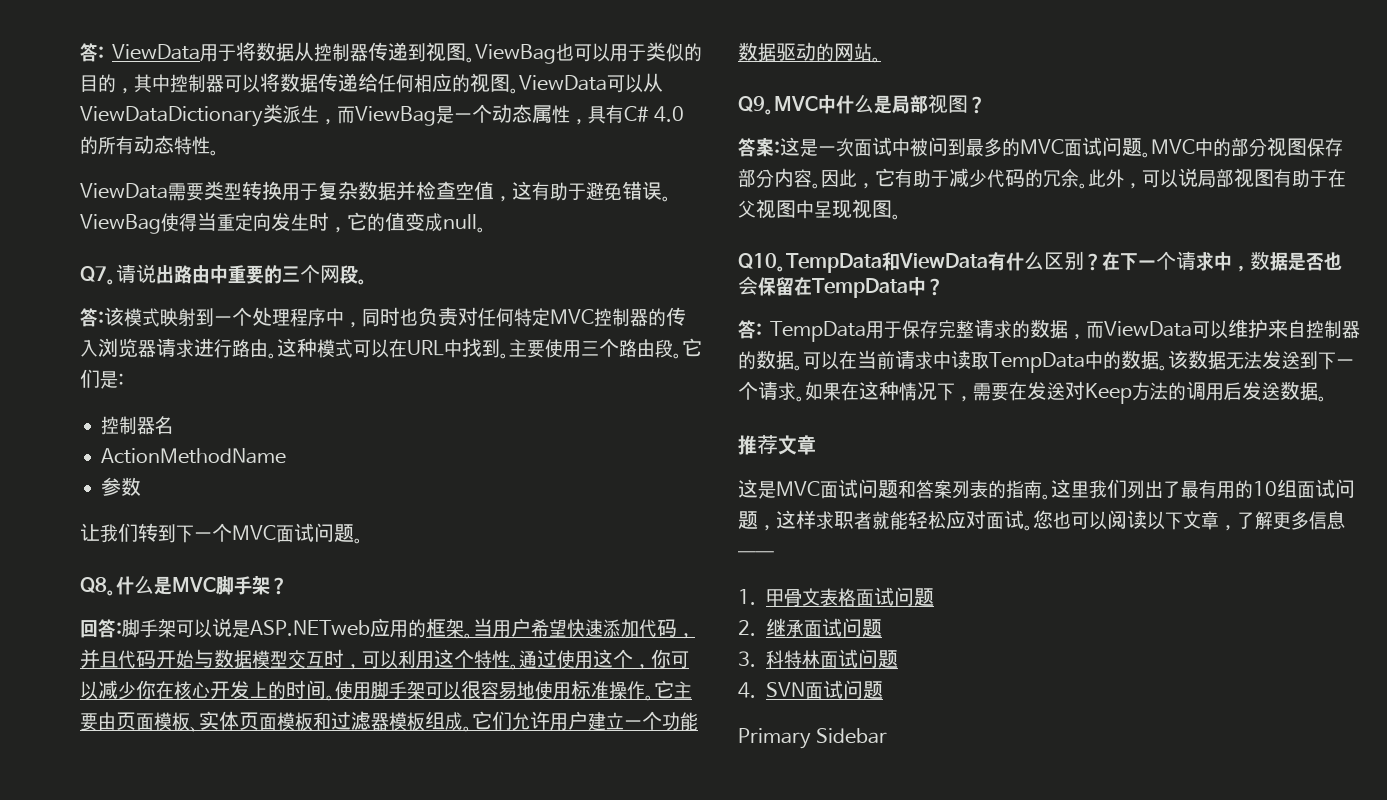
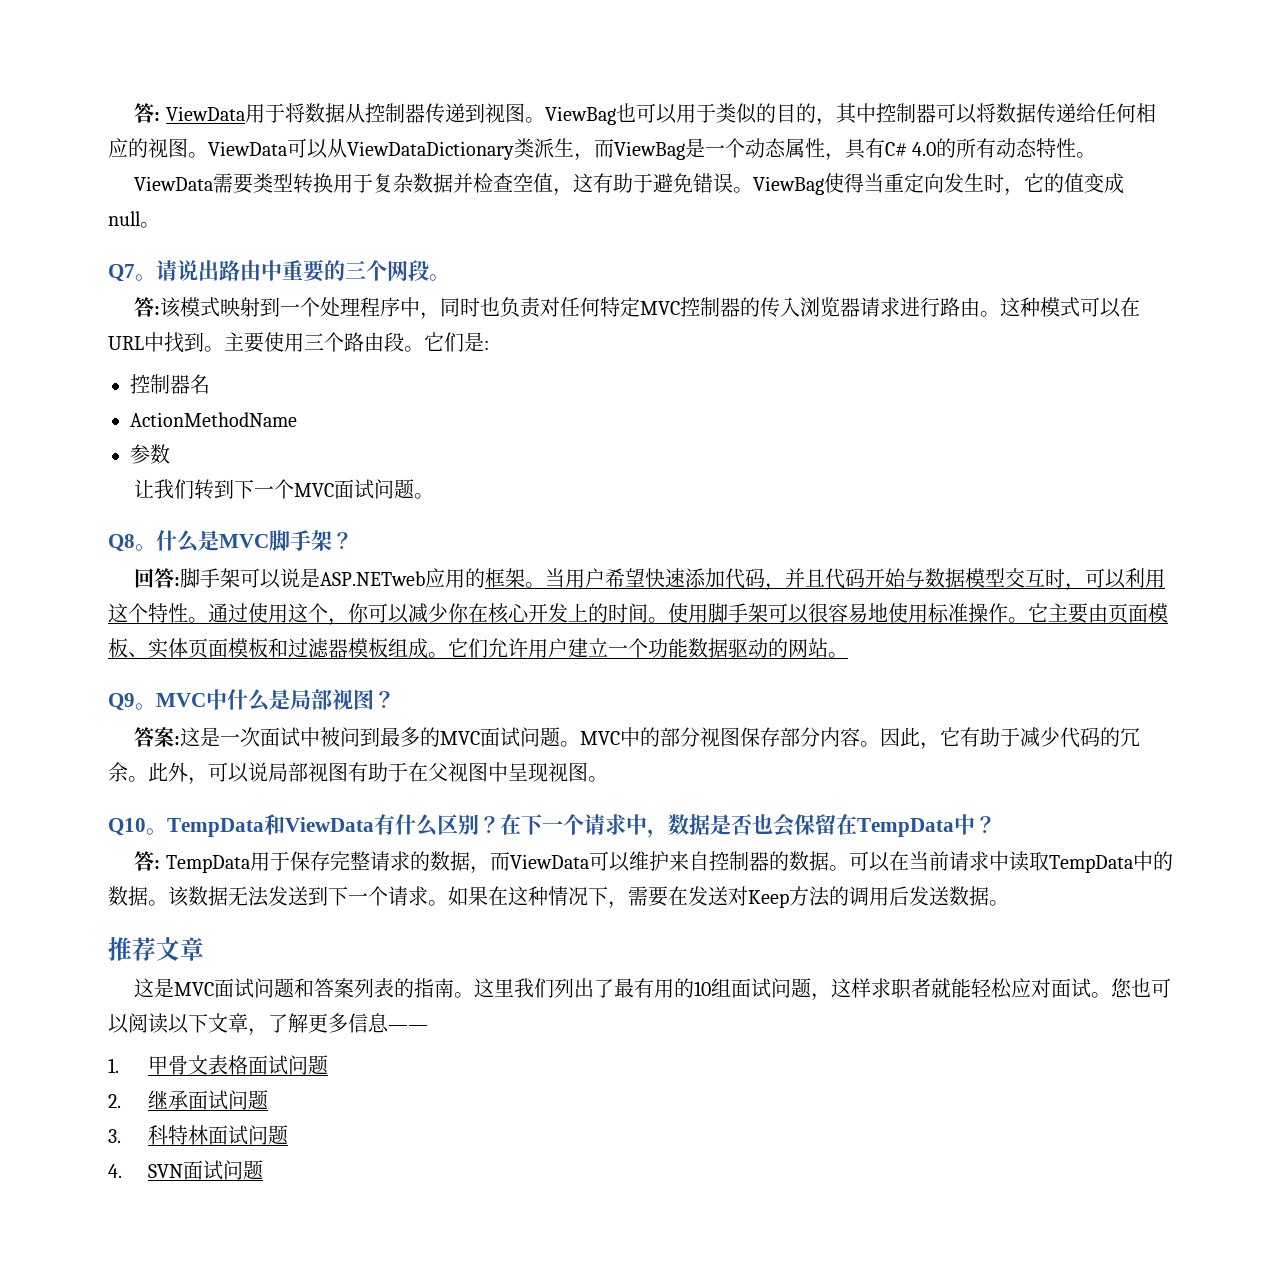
[738,728,888,749] // Primary Sidebar -> (263, 1170) none

